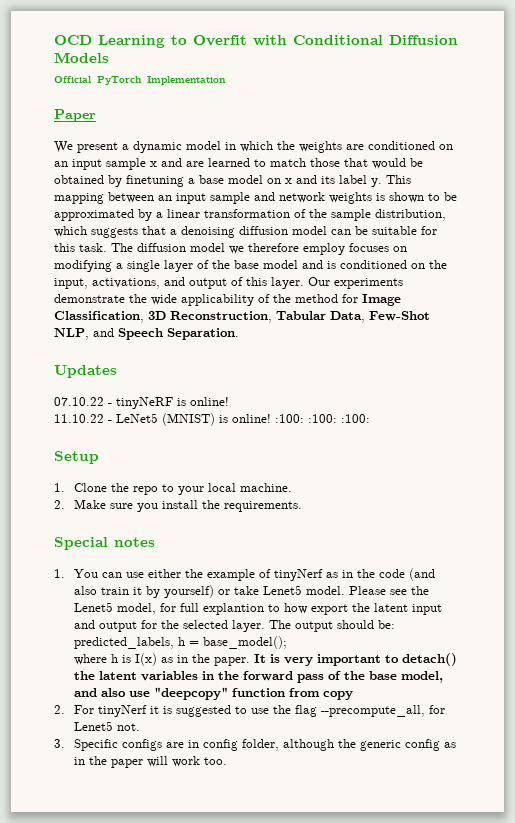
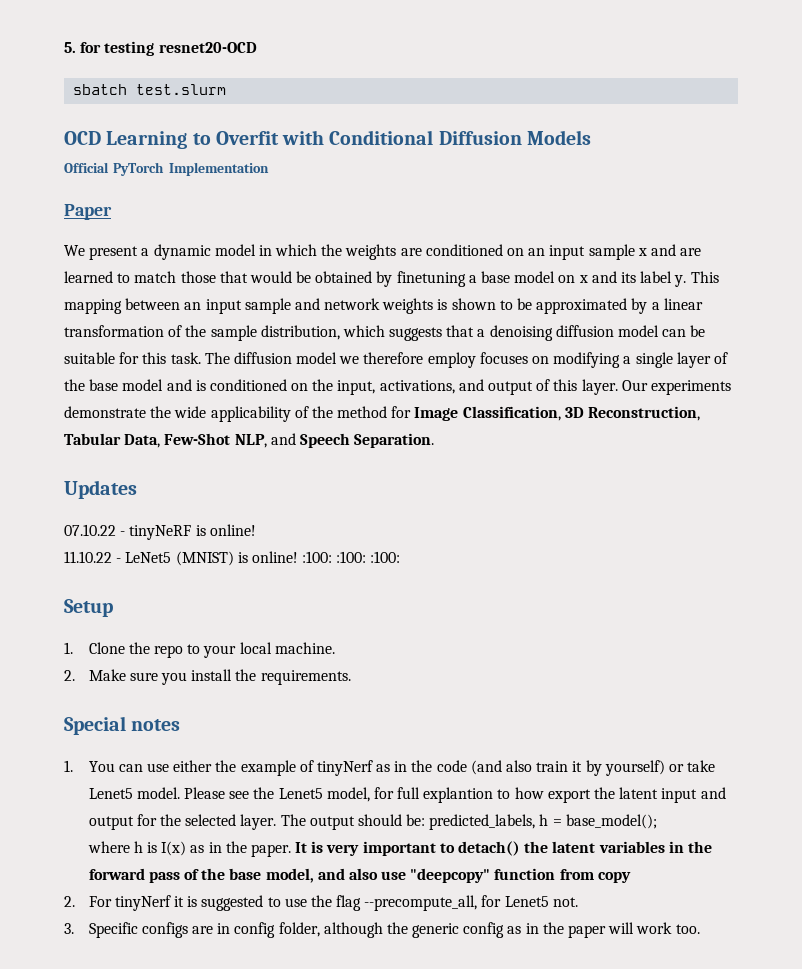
(54, 40) none -> [64,41,257,56] [73,84,227,95] 5. for testing resnet20-OCD // sbatch test.slurm //

